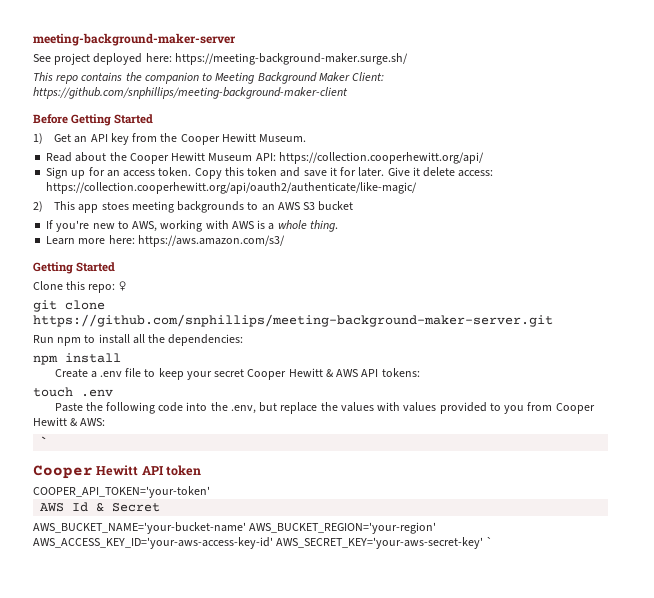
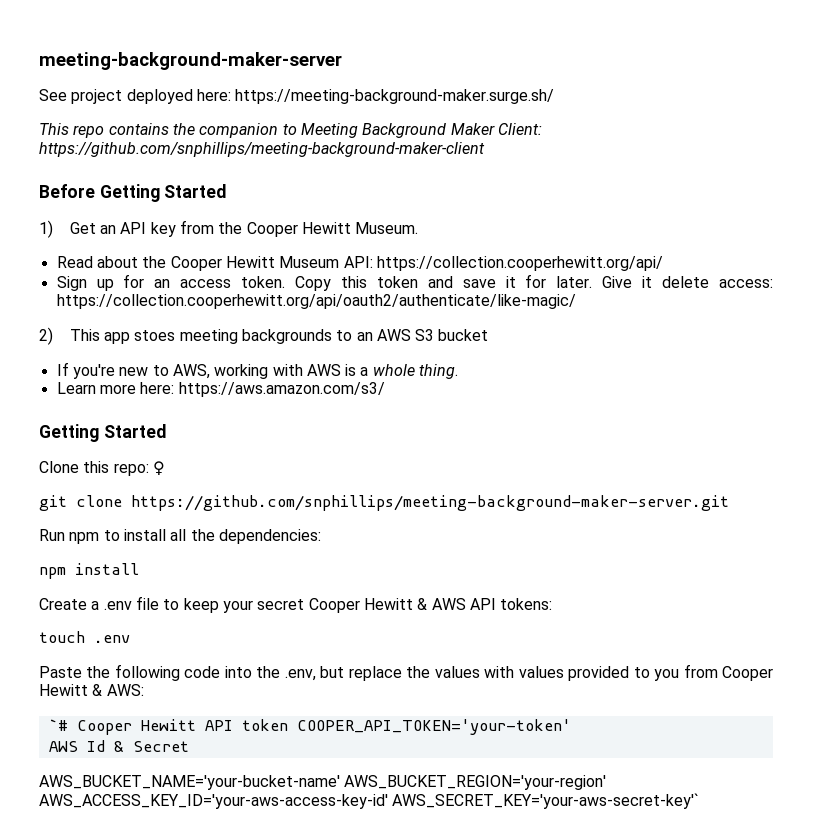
[40,436,49,446] ` // -> [48,719,68,731] `#
(202, 470) // -> (288, 725) none
[276,537,494,549] AWS_SECRET_KEY='your-aws-secret-key' ` -> [392,793,700,809] AWS_SECRET_KEY='your-aws-secret-key'`

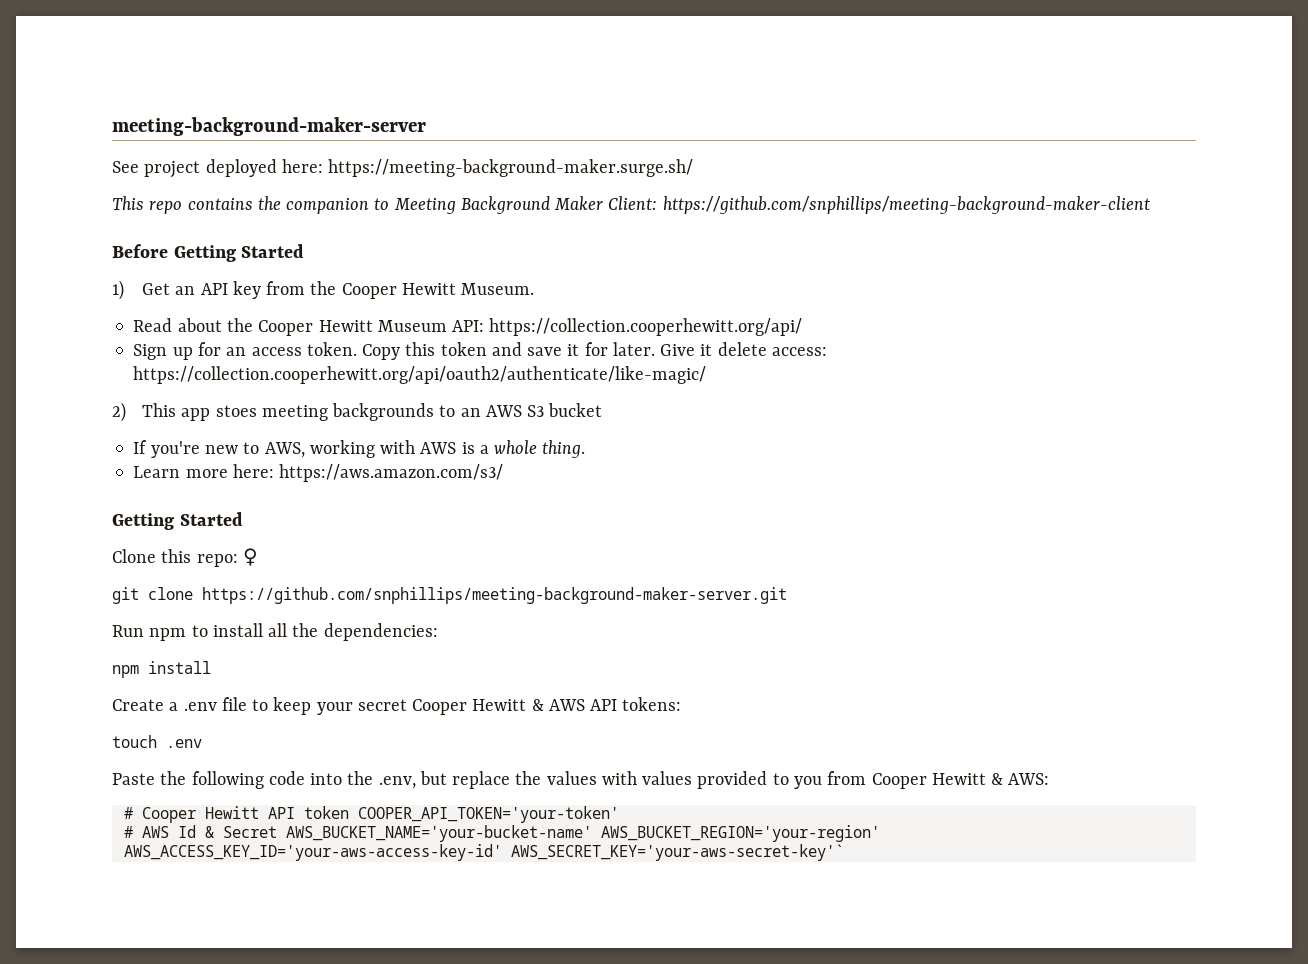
[48,719,68,731] `# -> [123,807,133,819] #
(571, 727) none -> [123,826,133,838] #
(189, 746) // -> (277, 832) none

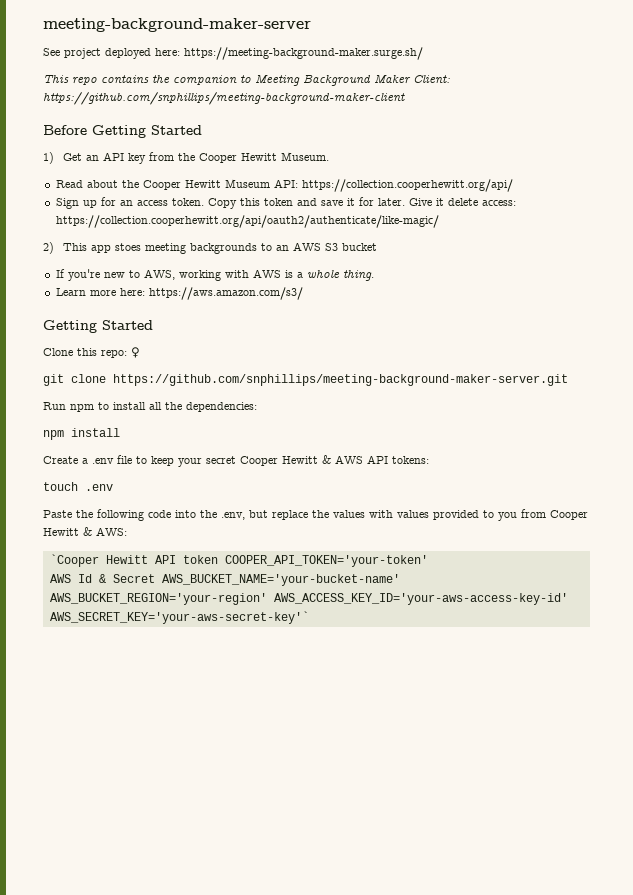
[123,807,196,823] # Cooper -> [49,554,99,567] `Cooper
[123,826,133,838] # -> (428, 561) none

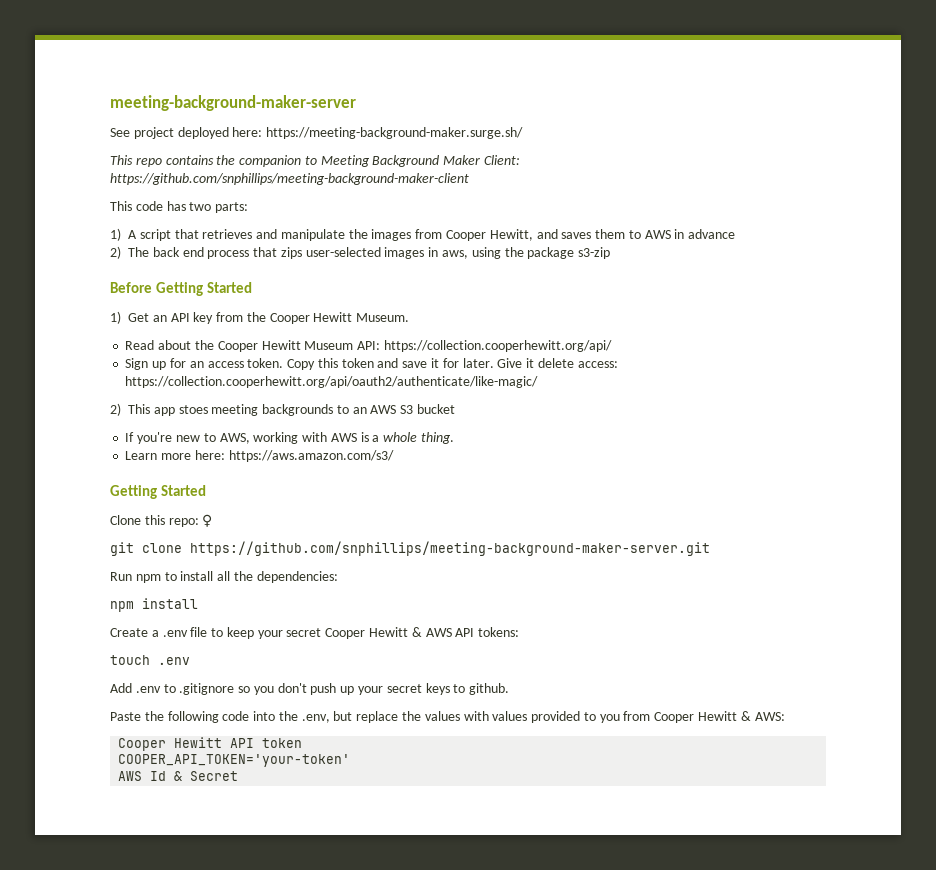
(405, 98) none -> [110,201,249,213] [110,228,736,241] [110,246,611,259] // This code has two parts: // 1) A script that retrieves and manipulate the images from Cooper Hewitt, and saves them to AWS in advance // 2) The back end process that zips user-selected images in aws, using the package s3-zip
(113, 487) none -> [110,683,510,695] // Add .env to .gitignore so you don't push up your secret keys to github.
[49,554,99,567] `Cooper -> [118,738,167,751] Cooper
(218, 559) none -> (303, 743) //
[161,574,400,586] [49,593,568,605] [49,611,309,624] AWS_BUCKET_NAME='your-bucket-name' AWS_BUCKET_REGION='your-region' AWS_ACCESS_KEY_ID='your-aws-access-key-id' AWS_SECRET_KEY='your-aws-secret-key'` -> (239, 776) none

